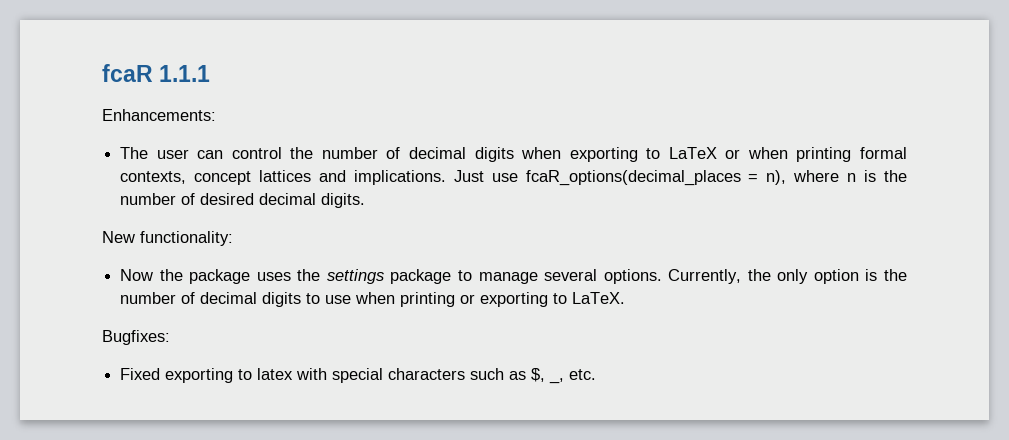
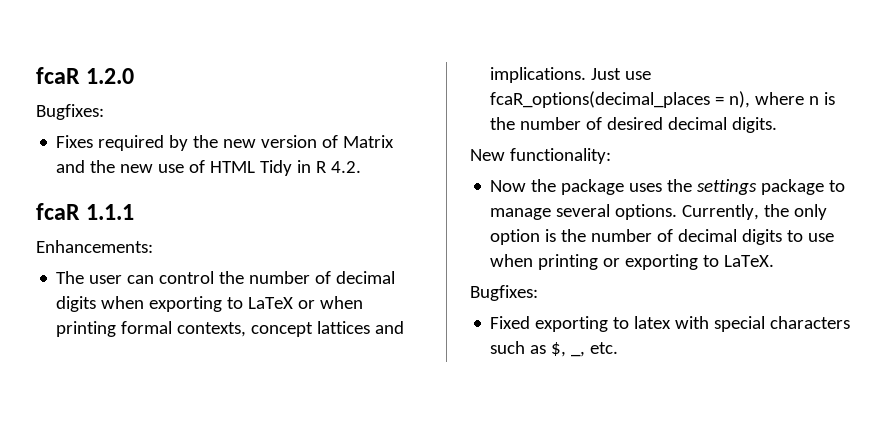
[102,64,153,82] fcaR -> [36,67,135,84] [36,104,104,120] [56,135,395,151] [56,160,362,176] [36,203,80,220] fcaR 1.2.0 // Bugfixes: // Fixes required by the new version of Matrix and the new use of HTML Tidy in R 4.2. // fcaR

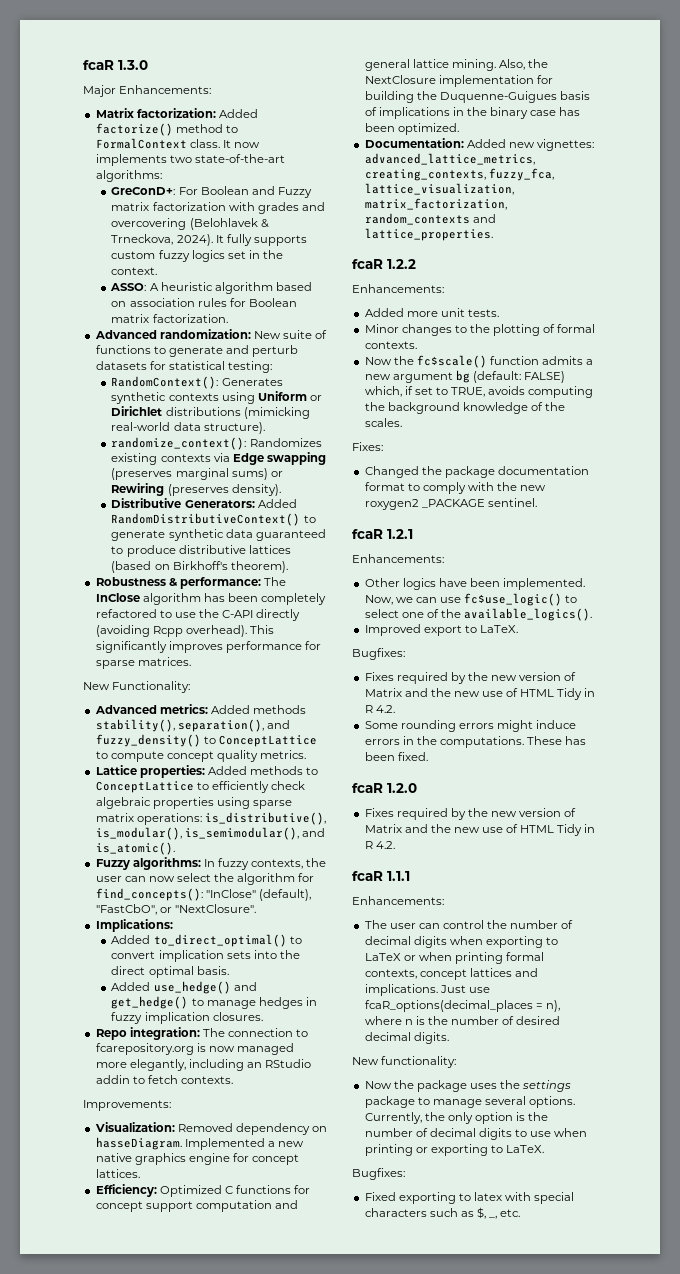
[36,67,80,84] fcaR -> [83,60,148,70] [83,85,212,97] [95,108,258,118] [95,123,238,136] [95,138,260,149] [95,154,285,166] [95,170,162,182] [111,186,312,198] [111,202,325,214] [111,218,269,230] [111,234,307,246] [111,250,283,262] [111,267,158,275] [110,282,312,294] [111,298,297,307] [111,314,228,323] [94,329,328,339] [95,345,299,357] [95,361,272,373] [111,376,283,389] [111,391,322,404] [111,406,310,419] [111,422,265,434] [111,437,322,450] [111,452,326,465] [111,468,283,480] [111,483,281,496] [111,498,297,508] [111,513,316,526] [111,529,326,541] [111,545,291,557] [111,561,288,573] [95,577,286,589] [95,593,327,605] [95,609,301,621] [95,625,274,637] [95,641,321,653] [95,657,191,669] [83,681,191,693] [94,704,306,714] [95,719,290,732] [95,734,317,747] [95,750,307,762] [95,765,319,778] [95,781,305,793] [95,797,292,809] [95,812,326,825] [95,827,325,840] [95,842,175,855] [95,857,327,870] [95,873,315,885] [95,888,311,901] [95,904,256,915] [95,919,173,932] [111,934,302,947] [111,950,300,962] [111,966,229,978] [111,981,257,994] [111,996,317,1009] [111,1012,263,1024] [95,1027,309,1040] [95,1043,294,1055] [95,1059,312,1071] [95,1075,233,1084] [83,1100,171,1111] [94,1122,327,1135] [95,1137,304,1150] [95,1153,300,1165] [95,1169,140,1178] [95,1184,311,1197] [95,1200,298,1212] [364,59,549,71] [364,75,553,87] [364,91,590,103] [364,107,581,119] [364,123,459,135] [364,138,594,151] [364,153,535,165] [364,168,554,181] [364,183,514,195] [364,198,507,210] [364,213,496,225] [364,228,493,241] [352,259,416,269] [352,284,444,293] [364,308,499,317] [364,324,596,336] [364,341,417,349] [364,355,594,368] [364,370,566,383] [364,386,594,398] [364,402,566,414] [364,418,402,427] [352,442,383,451] [364,466,589,478] [364,482,547,494] [364,498,537,510] [352,529,413,539] [352,554,444,563] [364,578,586,590] [364,593,578,606] [364,608,593,621] [364,624,518,636] [352,648,405,660] [364,672,577,684] [364,688,596,700] [364,705,395,713] [364,720,577,732] [364,736,587,748] [364,752,428,761] [352,783,383,793] fcaR 1.3.0 // Major Enhancements: // Matrix factorization: Added factorize() method to FormalContext class. It now implements two state-of-the-art algorithms: // GreConD+: For Boolean and Fuzzy matrix factorization with grades and overcovering (Belohlavek & Trneckova, 2024). It fully supports custom fuzzy logics set in the context. // ASSO: A heuristic algorithm based on association rules for Boolean matrix factorization. // Advanced randomization: New suite of functions to generate and perturb datasets for statistical testing: // RandomContext(): Generates synthetic contexts using Uniform or Dirichlet distributions (mimicking real-world data structure). // randomize_context(): Randomizes existing contexts via Edge swapping (preserves marginal sums) or Rewiring (preserves density). // Distributive Generators: Added RandomDistributiveContext() to generate synthetic data guaranteed to produce distributive lattices (based on Birkhoff's theorem). // Robustness & performance: The InClose algorithm has been completely refactored to use the C-API directly (avoiding Rcpp overhead). This significantly improves performance for sparse matrices. // New Functionality: // Advanced metrics: Added methods stability(), separation(), and fuzzy_density() to ConceptLattice to compute concept quality metrics. // Lattice properties: Added methods to ConceptLattice to efficiently check algebraic properties using sparse matrix operations: is_distributive(), is_modular(), is_semimodular(), and is_atomic(). // Fuzzy algorithms: In fuzzy contexts, the user can now select the algorithm for find_concepts(): "InClose" (default), "FastCbO", or "NextClosure". // Implications: // Added to_direct_optimal() to convert implication sets into the direct optimal basis. // Added use_hedge() and get_hedge() to manage hedges in fuzzy implication closures. // Repo integration: The connection to fcarepository.org is now managed more elegantly, including an RStudio addin to fetch contexts. // Improvements: // Visualization: Removed dependency on hasseDiagram. Implemented a new native graphics engine for concept lattices. // Efficiency: Optimized C functions for concept support computation and general lattice mining. Also, the NextClosure implementation for building the Duquenne-Guigues basis of implications in the binary case has been optimized. // Documentation: Added new vignettes: advanced_lattice_metrics, creating_contexts, fuzzy_fca, lattice_visualization, matrix_factorization, random_contexts and lattice_properties. // fcaR 1.2.2 // Enhancements: // Added more unit tests. // Minor changes to the plotting of formal contexts. // Now the fc$scale() function admits a new argument bg (default: FALSE) which, if set to TRUE, avoids computing the background knowledge of the scales. // Fixes: // Changed the package documentation format to comply with the new roxygen2 _PACKAGE sentinel. // fcaR 1.2.1 // Enhancements: // Other logics have been implemented. Now, we can use fc$use_logic() to select one of the available_logics(). // Improved export to LaTeX. // Bugfixes: // Fixes required by the new version of Matrix and the new use of HTML Tidy in R 4.2. // Some rounding errors might induce errors in the computations. These has been fixed. // fcaR
[36,104,104,120] // Bugfixes: -> (417, 788) none

